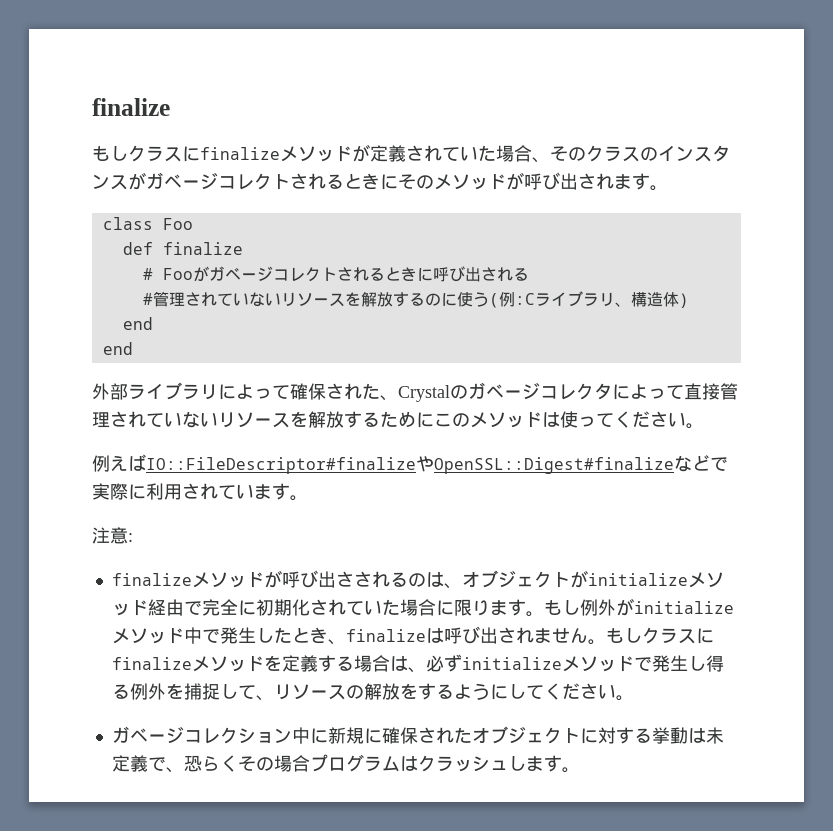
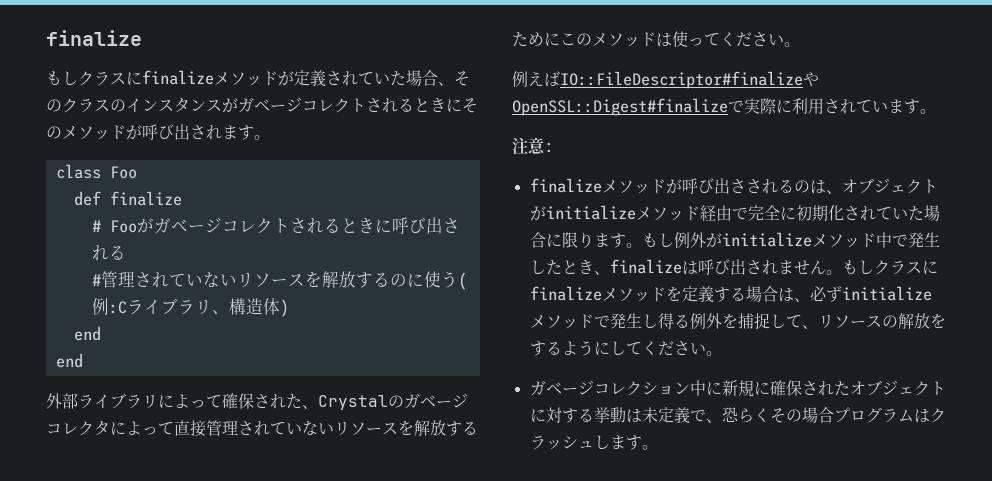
[674,455,710,472] など -> (728, 107) none

